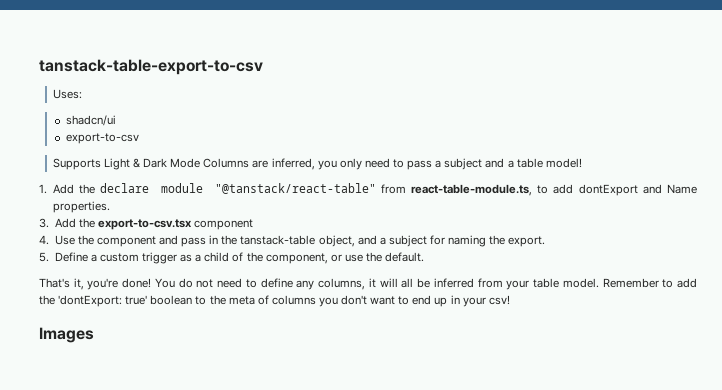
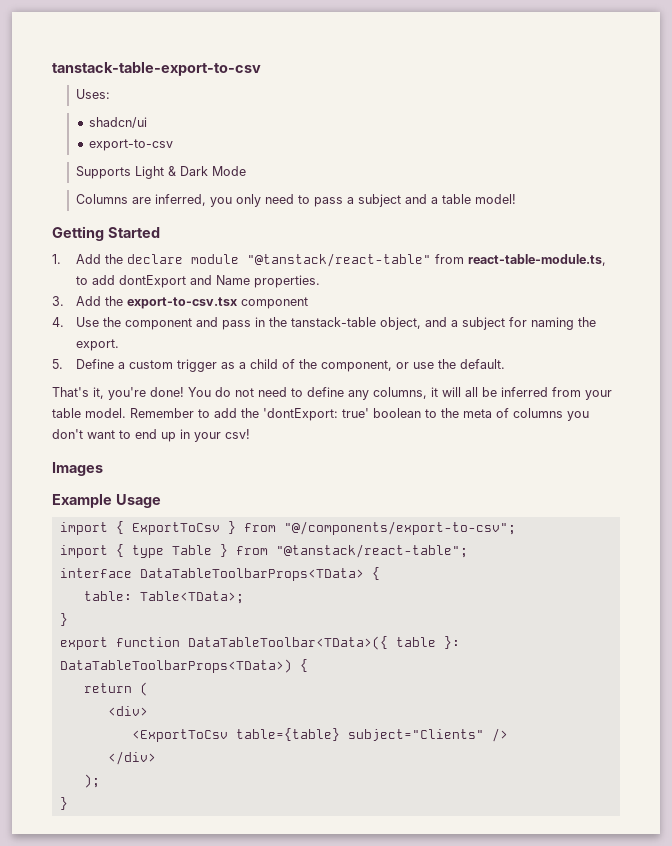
(201, 163) none -> (246, 171) //
(582, 163) none -> [52,226,160,241] // Getting Started
(94, 335) none -> [52,494,161,508] [59,521,516,535] [59,544,468,558] [59,567,380,581] [83,591,244,604] [59,613,68,626] [59,636,460,650] [59,659,308,673] [83,682,148,696] [107,706,148,716] [131,728,508,742] [107,751,156,765] [83,774,100,788] [59,797,68,810] // Example Usage // import { ExportToCsv } from "@/components/export-to-csv"; // import { type Table } from "@tanstack/react-table"; // interface DataTableToolbarProps<TData> { // table: Table<TData>; // } // export function DataTableToolbar<TData>({ table }: DataTableToolbarProps<TData>) { // return ( // <div> // <ExportToCsv table={table} subject="Clients" /> // </div> // ); // }

